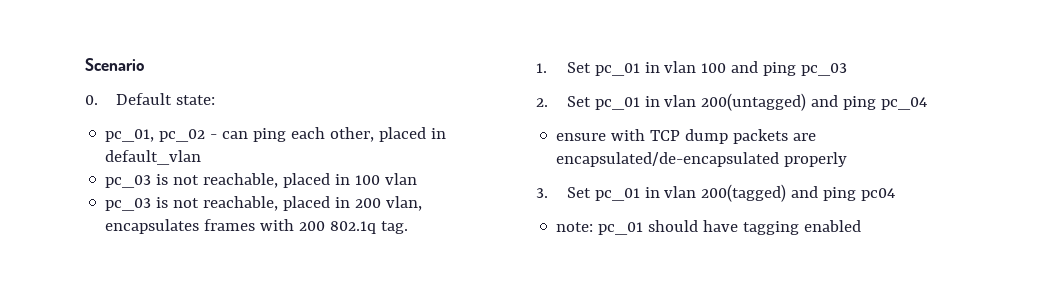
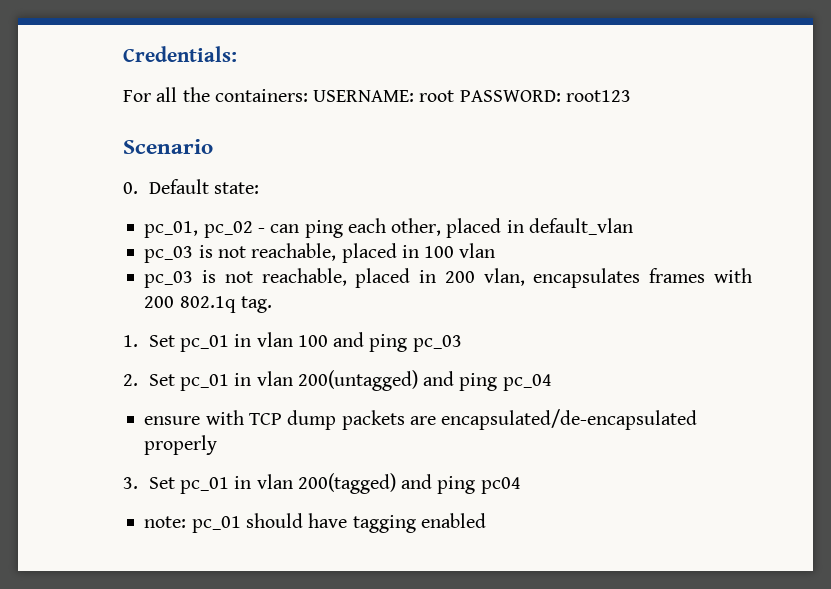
(85, 64) none -> [123,46,237,62] [123,87,631,102] Credentials: // For all the containers: USERNAME: root PASSWORD: root123 //

